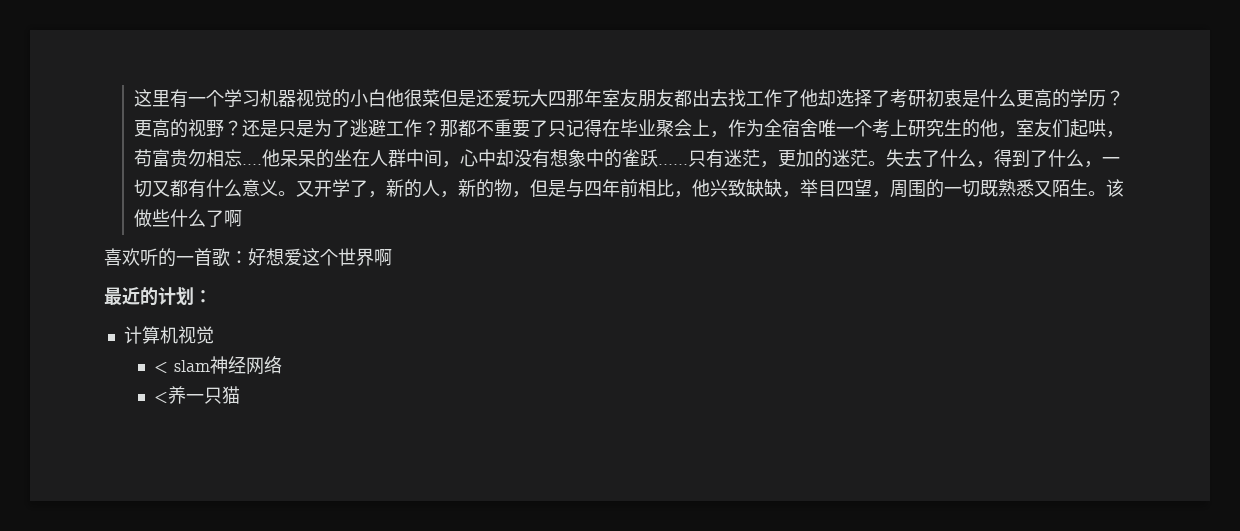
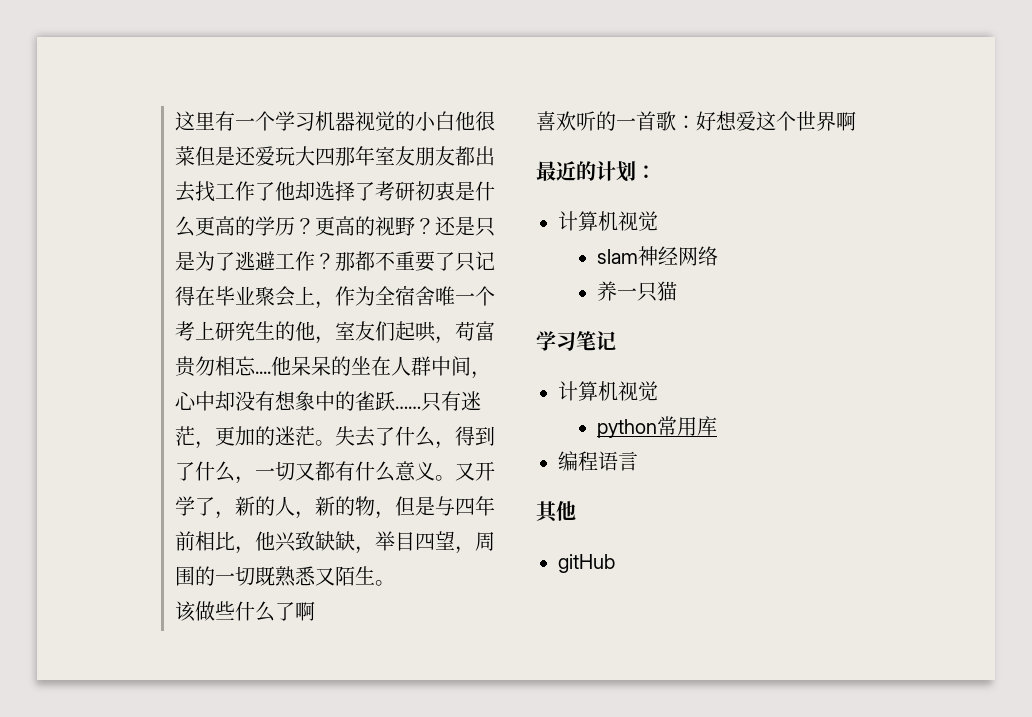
(1107, 193) none -> (395, 583) //
[154,362,169,373] < -> (658, 221) none
[154,392,169,403] < -> (718, 256) none
(241, 395) none -> [536,331,616,351] [558,381,658,401] [596,416,717,438] [558,451,638,471] [536,501,576,523] [558,554,615,573] // 学习笔记 // 计算机视觉 // python常用库 // 编程语言 // 其他 // gitHub

